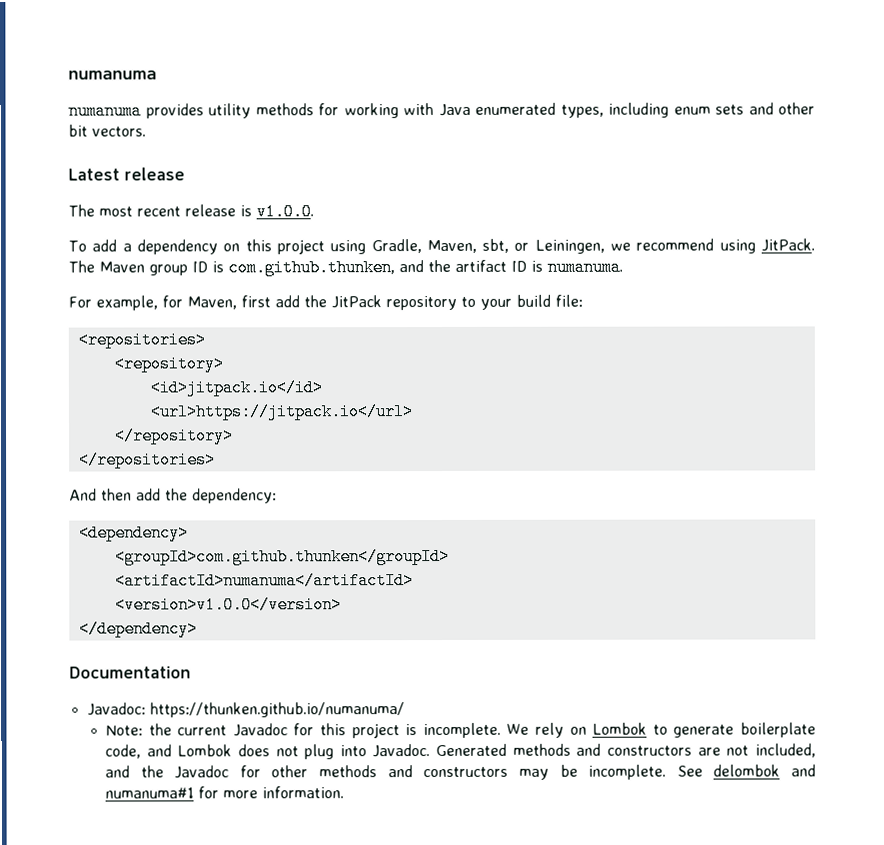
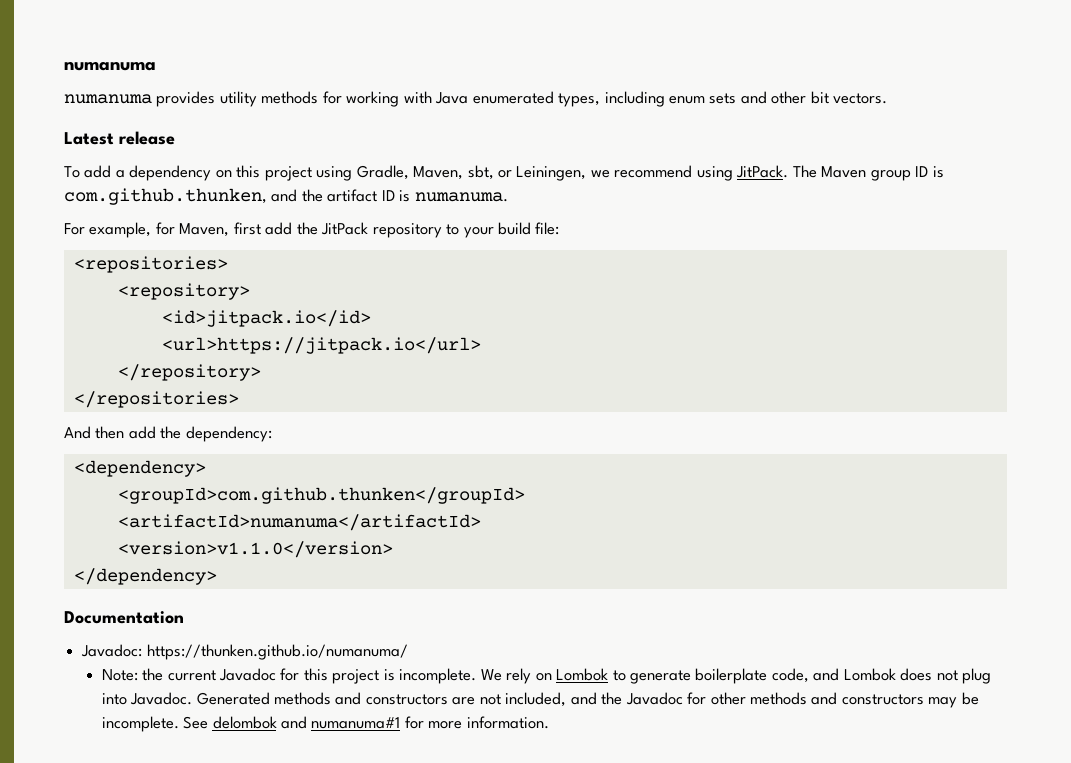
[68,203,314,221] // The most recent release is v1.0.0. -> (175, 138) none
[114,596,342,614] <version>v1.0.0</version> -> [117,541,393,558] <version>v1.1.0</version>

